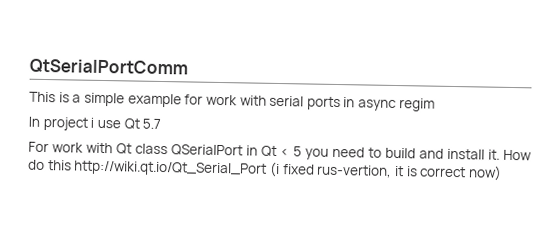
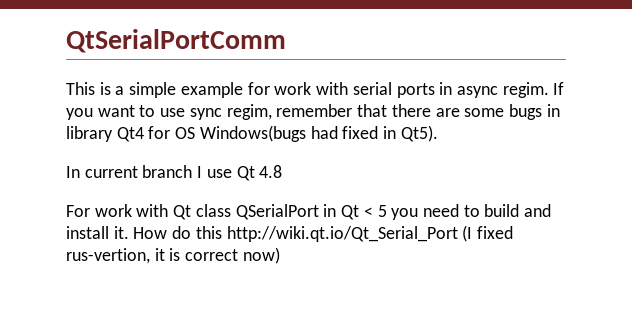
[398,98,435,112] [28,116,95,131] regim // In project i -> [502,82,565,98] [66,104,560,120] [66,125,438,142] [66,165,203,178] regim. If you want to use sync regim, remember that there are some bugs in library Qt4 for OS Windows(bugs had fixed in Qt5). // In current branch I
[142,118,162,130] 5.7 -> [259,165,283,178] 4.8
[268,161,280,178] (i -> [462,225,473,242] (I

